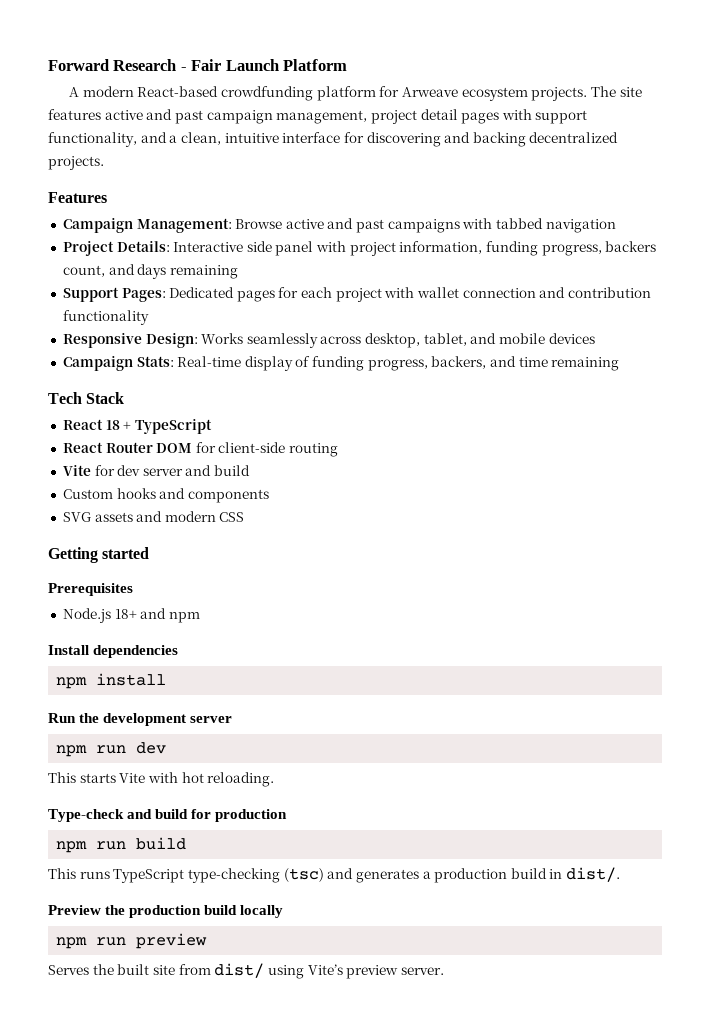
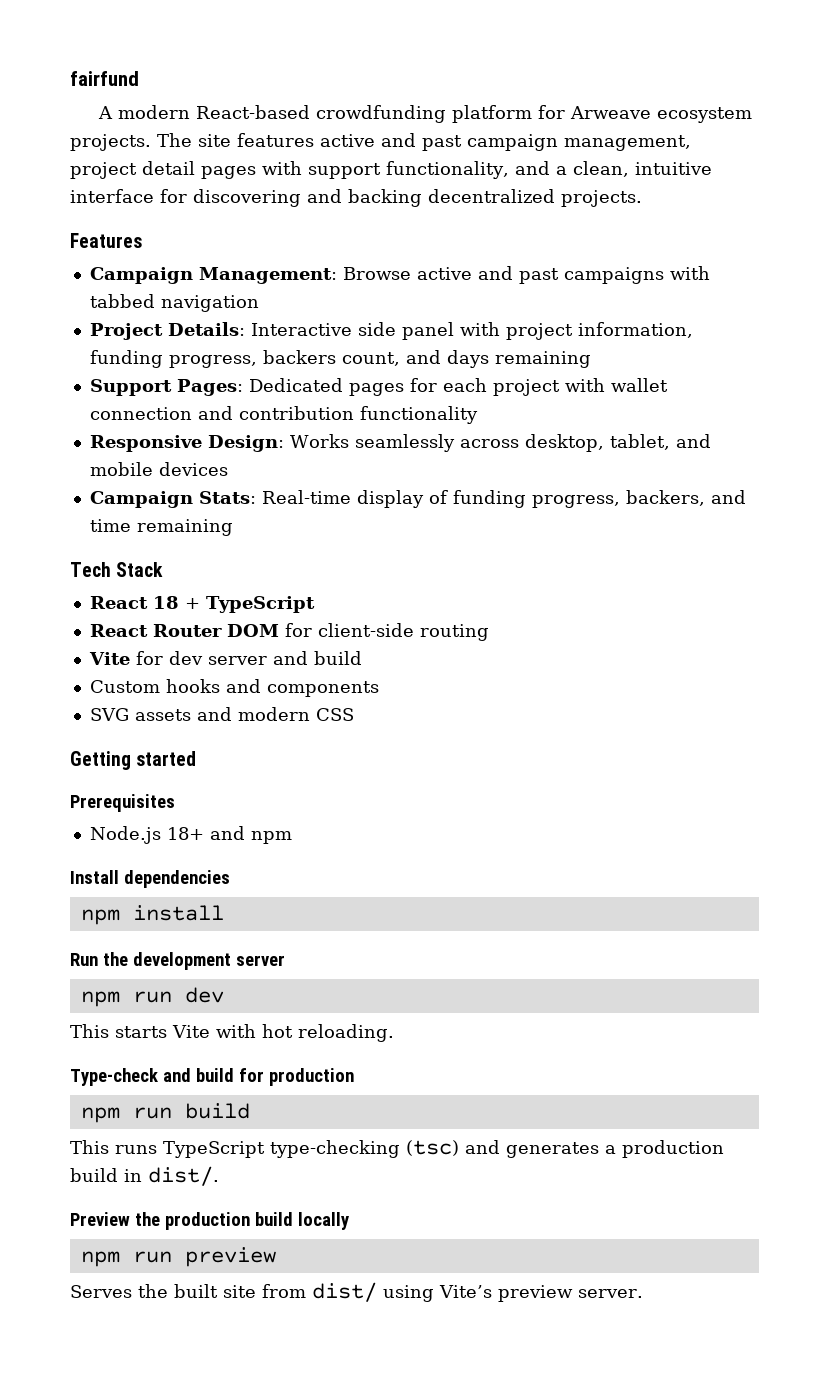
[48,59,348,71] Forward Research - Fair Launch Platform -> [70,71,139,86] fairfund

